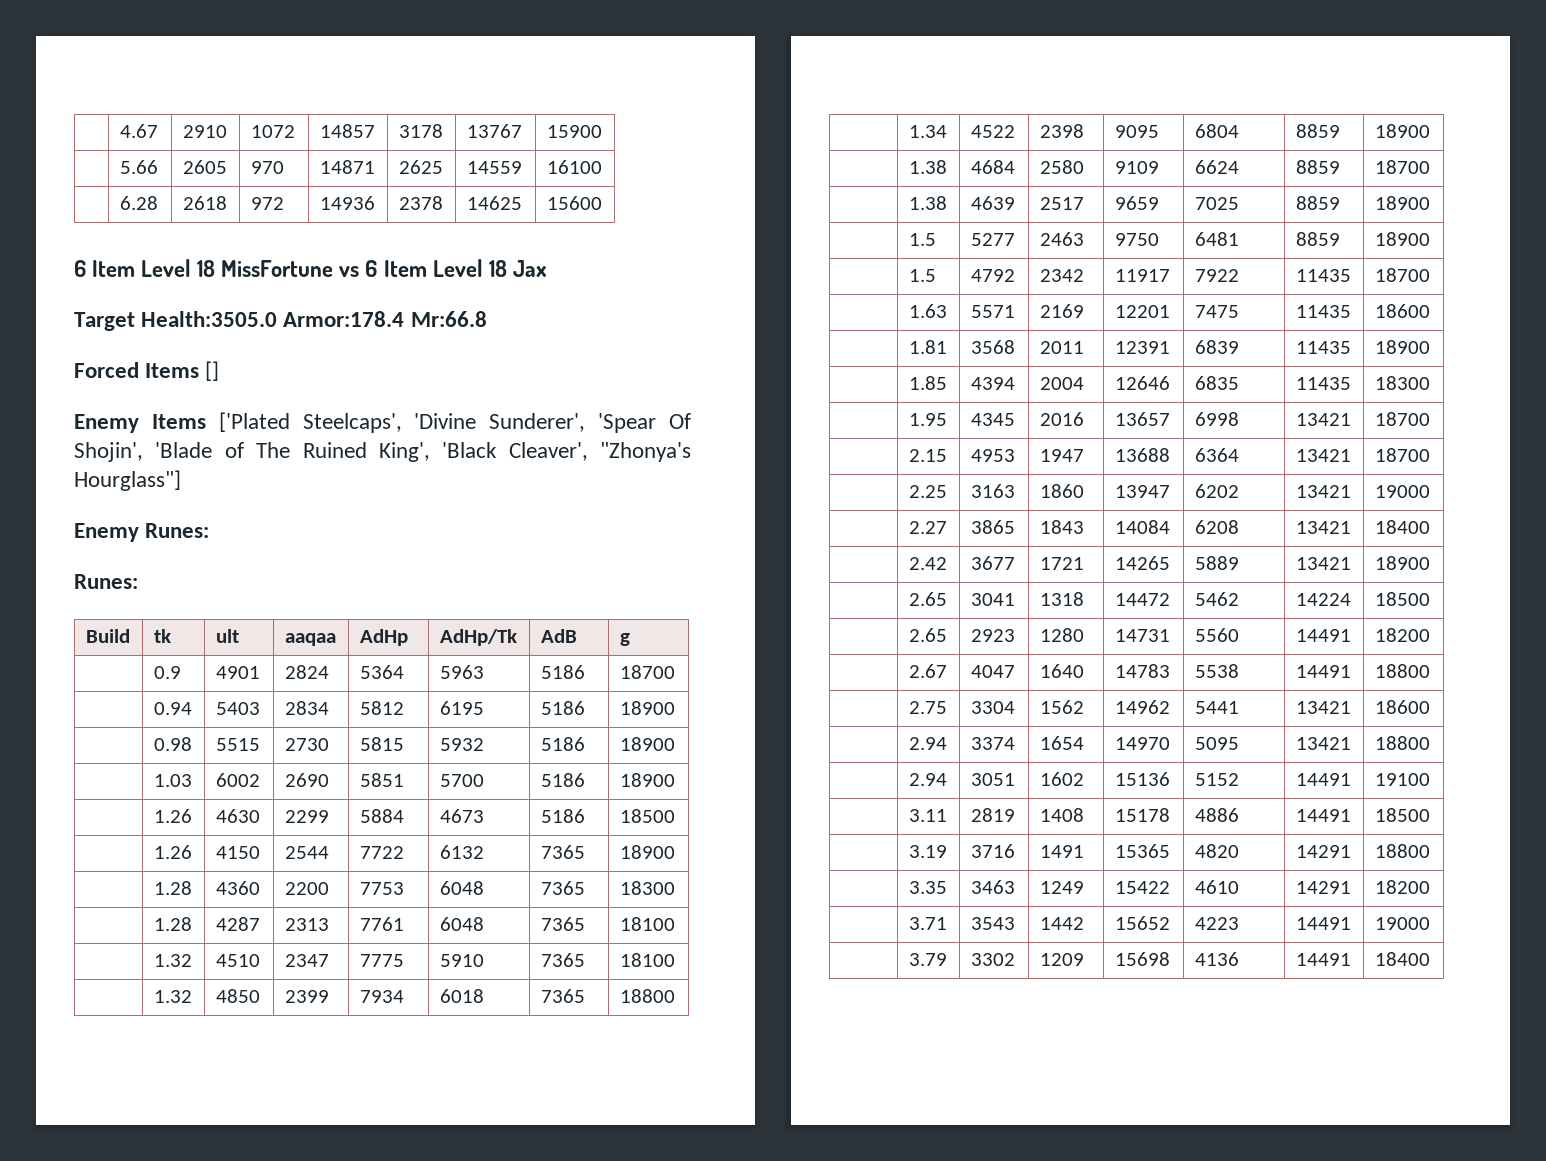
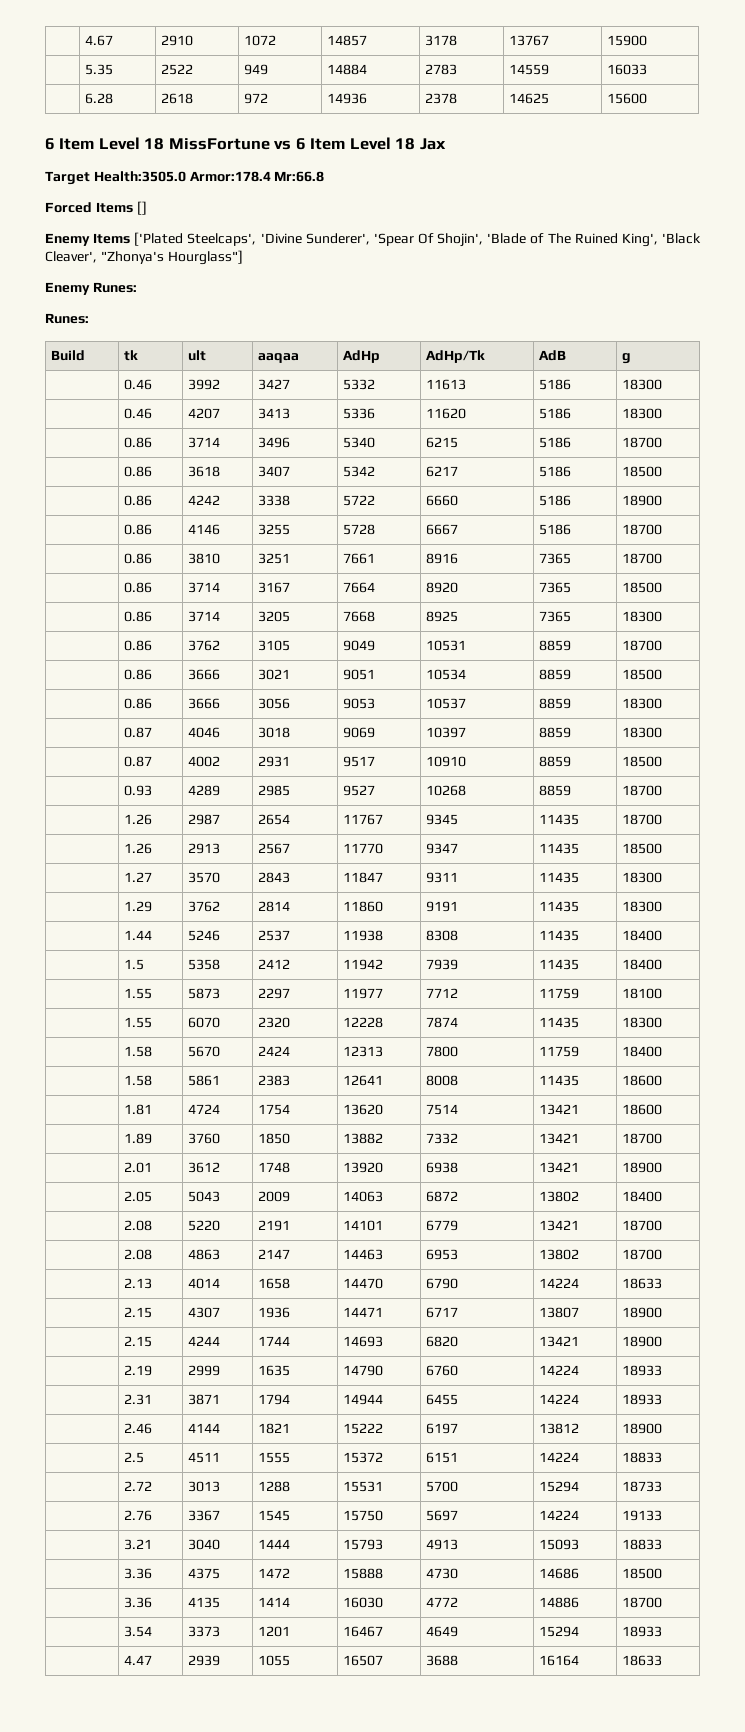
[119,160,158,174] [182,160,227,174] [250,161,284,174] [319,160,375,174] [398,160,443,174] 5.66 | 2605 | 970 | 14871 | 2625 -> [84,64,113,75] [160,64,193,75] [243,64,268,75] [326,64,367,75] [424,64,457,75] 5.35 | 2522 | 949 | 14884 | 2783
[546,160,602,174] 16100 -> [606,64,647,75] 16033
[153,666,181,679] [215,666,260,679] [284,665,329,679] [359,665,404,679] [439,665,484,679] [540,665,585,679] [619,665,675,679] [153,702,192,715] [215,702,260,715] [284,701,329,715] [359,701,404,715] [439,701,484,715] [540,701,585,715] [619,701,675,715] [153,737,192,751] [215,738,260,751] [284,738,329,751] [359,737,404,751] [439,738,484,751] [540,737,585,751] [619,737,675,751] [153,774,192,787] [215,773,260,787] [284,773,329,787] [359,773,404,787] [439,774,484,787] [540,773,585,787] [619,773,675,787] [153,809,192,823] [215,809,260,823] [284,810,329,823] [359,809,404,823] [439,809,484,823] [540,809,585,823] [619,809,675,823] [153,845,192,859] [215,846,260,859] [284,846,329,859] [359,846,404,859] [439,845,484,859] [540,845,585,859] [619,845,675,859] [153,881,192,895] [215,881,260,895] [284,882,329,895] [359,882,404,895] [439,881,484,895] [540,881,585,895] [619,881,675,895] [153,917,192,931] [215,917,260,931] [284,918,329,931] [359,917,404,931] [439,917,484,931] [540,917,585,931] [619,917,675,931] [153,954,192,967] [215,954,260,967] [284,954,329,967] [359,954,404,967] [439,954,484,967] [540,953,585,967] [619,953,675,967] [153,990,192,1003] [215,989,260,1003] [284,990,329,1003] [359,990,404,1003] [439,989,484,1003] [540,989,585,1003] [619,989,675,1003] [908,125,947,138] [970,125,1015,138] [1039,124,1084,138] [1114,125,1159,138] [1194,124,1239,138] [1295,124,1340,138] [1374,124,1430,138] [908,160,947,174] [970,160,1015,174] [1039,160,1084,174] [1114,161,1159,174] [1194,160,1239,174] [1295,160,1340,174] [1374,160,1430,174] [908,196,947,210] [970,196,1015,210] [1039,197,1084,210] [1114,196,1159,210] [1194,197,1239,210] [1295,196,1340,210] [1374,196,1430,210] [908,233,936,246] [970,233,1015,246] [1039,232,1084,246] [1114,233,1159,246] [1194,232,1239,246] [1295,232,1340,246] [1374,232,1430,246] [908,269,936,282] [970,269,1015,282] [1039,269,1084,282] [1114,269,1170,282] [1194,269,1239,282] [1295,269,1351,282] [1374,268,1430,282] [908,304,947,318] [970,305,1015,318] [1039,304,1084,318] [1114,305,1170,318] [1194,305,1239,318] [1295,305,1351,318] [1374,304,1430,318] [908,340,947,354] [970,340,1015,354] [1039,341,1084,354] [1114,341,1170,354] [1194,340,1239,354] [1295,341,1351,354] [1374,340,1430,354] [908,376,947,390] [970,377,1015,390] [1039,377,1084,390] [1114,376,1170,390] [1194,376,1239,390] [1295,377,1351,390] [1374,376,1430,390] [908,413,947,426] [970,413,1015,426] [1039,412,1084,426] [1114,412,1170,426] [1194,412,1239,426] [1295,413,1351,426] [1374,412,1430,426] [908,449,947,462] [970,449,1015,462] [1039,449,1084,462] [1114,448,1170,462] [1194,448,1239,462] [1295,449,1351,462] [1374,448,1430,462] [908,485,947,498] [970,484,1015,498] [1039,484,1084,498] [1114,485,1170,498] [1194,484,1239,498] [1295,485,1351,498] [1374,485,1430,498] [908,521,947,534] [970,520,1015,534] [1039,520,1084,534] [1114,520,1170,534] [1194,520,1239,534] [1295,521,1351,534] [1374,520,1430,534] [908,557,947,570] [970,556,1015,570] [1039,557,1084,570] [1114,556,1170,570] [1194,556,1239,570] [1295,557,1351,570] [1374,556,1430,570] [908,592,947,606] [970,593,1015,606] [1039,592,1084,606] [1114,593,1170,606] [1194,592,1239,606] [1295,593,1351,606] [1374,592,1430,606] [908,628,947,642] [970,629,1015,642] [1039,628,1084,642] [1114,629,1170,642] [1194,628,1239,642] [1295,629,1351,642] [1374,628,1430,642] [908,664,947,678] [970,665,1015,678] [1039,664,1084,678] [1114,664,1170,678] [1194,664,1239,678] [1295,665,1351,678] [1374,664,1430,678] [908,701,947,714] [970,701,1015,714] [1039,700,1084,714] [1114,700,1170,714] [1194,701,1239,714] [1295,701,1351,714] [1374,700,1430,714] [908,737,947,750] [970,737,1015,750] [1039,736,1084,750] [1114,737,1170,750] [1194,737,1239,750] [1295,737,1351,750] [1374,736,1430,750] [908,773,947,786] [970,773,1015,786] [1039,772,1084,786] [1114,772,1170,786] [1194,773,1239,786] [1295,773,1351,786] [1374,773,1430,786] [908,809,947,822] [970,808,1015,822] [1039,808,1084,822] [1114,808,1170,822] [1194,808,1239,822] [1295,809,1351,822] [1374,808,1430,822] [908,845,947,858] [970,844,1015,858] [1039,845,1084,858] [1114,844,1170,858] [1194,844,1239,858] [1295,845,1351,858] [1374,844,1430,858] [908,881,947,894] [970,880,1015,894] [1039,881,1084,894] [1114,881,1170,894] [1194,880,1239,894] [1295,881,1351,894] [1374,880,1430,894] [908,917,947,930] [970,917,1015,930] [1039,917,1084,930] [1114,916,1170,930] [1194,917,1239,930] [1295,917,1351,930] [1374,917,1430,930] [908,953,947,966] [970,953,1015,966] [1039,953,1084,966] [1114,952,1170,966] [1194,952,1239,966] [1295,953,1351,966] [1374,952,1430,966] 0.9 | 4901 | 2824 | 5364 | 5963 | 5186 | 18700 // | 0.94 | 5403 | 2834 | 5812 | 6195 | 5186 | 18900 // | 0.98 | 5515 | 2730 | 5815 | 5932 | 5186 | 18900 // | 1.03 | 6002 | 2690 | 5851 | 5700 | 5186 | 18900 // | 1.26 | 4630 | 2299 | 5884 | 4673 | 5186 | 18500 // | 1.26 | 4150 | 2544 | 7722 | 6132 | 7365 | 18900 // | 1.28 | 4360 | 2200 | 7753 | 6048 | 7365 | 18300 // | 1.28 | 4287 | 2313 | 7761 | 6048 | 7365 | 18100 // | 1.32 | 4510 | 2347 | 7775 | 5910 | 7365 | 18100 // | 1.32 | 4850 | 2399 | 7934 | 6018 | 7365 | 18800 // | 1.34 | 4522 | 2398 | 9095 | 6804 | 8859 | 18900 // | 1.38 | 4684 | 2580 | 9109 | 6624 | 8859 | 18700 // | 1.38 | 4639 | 2517 | 9659 | 7025 | 8859 | 18900 // | 1.5 | 5277 | 2463 | 9750 | 6481 | 8859 | 18900 // | 1.5 | 4792 | 2342 | 11917 | 7922 | 11435 | 18700 // | 1.63 | 5571 | 2169 | 12201 | 7475 | 11435 | 18600 // | 1.81 | 3568 | 2011 | 12391 | 6839 | 11435 | 18900 // | 1.85 | 4394 | 2004 | 12646 | 6835 | 11435 | 18300 // | 1.95 | 4345 | 2016 | 13657 | 6998 | 13421 | 18700 // | 2.15 | 4953 | 1947 | 13688 | 6364 | 13421 | 18700 // | 2.25 | 3163 | 1860 | 13947 | 6202 | 13421 | 19000 // | 2.27 | 3865 | 1843 | 14084 | 6208 | 13421 | 18400 // | 2.42 | 3677 | 1721 | 14265 | 5889 | 13421 | 18900 // | 2.65 | 3041 | 1318 | 14472 | 5462 | 14224 | 18500 // | 2.65 | 2923 | 1280 | 14731 | 5560 | 14491 | 18200 // | 2.67 | 4047 | 1640 | 14783 | 5538 | 14491 | 18800 // | 2.75 | 3304 | 1562 | 14962 | 5441 | 13421 | 18600 // | 2.94 | 3374 | 1654 | 14970 | 5095 | 13421 | 18800 // | 2.94 | 3051 | 1602 | 15136 | 5152 | 14491 | 19100 // | 3.11 | 2819 | 1408 | 15178 | 4886 | 14491 | 18500 // | 3.19 | 3716 | 1491 | 15365 | 4820 | 14291 | 18800 // | 3.35 | 3463 | 1249 | 15422 | 4610 | 14291 | 18200 // | 3.71 | 3543 | 1442 | 15652 | 4223 | 14491 | 19000 // | 3.79 | 3302 | 1209 | 15698 | 4136 | 14491 | 18400 -> [123,379,152,390] [187,379,220,390] [257,379,290,390] [342,379,375,390] [425,379,466,390] [538,379,571,390] [621,379,662,390] [123,408,152,419] [187,408,220,419] [257,408,290,419] [342,408,375,419] [425,408,466,419] [538,408,571,419] [621,408,662,419] [123,437,152,448] [187,437,220,448] [257,437,290,448] [342,437,375,448] [425,437,458,448] [538,437,571,448] [621,437,662,448] [123,466,152,477] [187,466,220,477] [257,466,290,477] [342,466,375,477] [425,466,458,477] [538,466,571,477] [621,466,662,477] [123,495,152,506] [187,495,220,505] [257,495,290,506] [342,495,375,506] [425,495,458,506] [538,495,571,506] [621,495,662,506] [123,524,152,535] [187,524,220,535] [257,524,290,535] [342,524,375,535] [425,524,458,535] [538,524,571,535] [621,524,662,535] [123,553,152,564] [187,553,220,564] [257,553,290,564] [342,553,375,564] [425,553,458,564] [538,553,571,564] [621,553,662,564] [123,582,152,593] [187,582,220,593] [257,582,290,593] [342,582,375,593] [425,582,458,593] [538,582,571,593] [621,582,662,593] [123,611,152,622] [187,611,220,622] [257,611,290,622] [342,611,375,622] [425,611,458,622] [538,611,571,622] [621,611,662,622] [123,640,152,651] [187,640,220,651] [257,640,290,651] [342,640,375,651] [425,640,466,651] [538,640,571,651] [621,640,662,651] [123,669,152,680] [187,669,220,680] [257,669,290,680] [342,669,375,680] [425,669,466,680] [538,669,571,680] [621,669,662,680] [123,698,152,709] [187,698,220,709] [257,698,290,709] [342,698,375,709] [425,698,466,709] [538,698,571,709] [621,698,662,709] [123,727,152,738] [187,727,220,738] [257,727,290,738] [342,727,375,738] [425,727,466,738] [538,727,571,738] [621,727,662,738] [123,756,152,767] [187,756,220,767] [257,756,290,767] [342,756,375,767] [425,756,466,767] [538,756,571,767] [621,756,662,767] [123,785,152,796] [187,785,220,796] [257,785,290,796] [342,785,375,796] [425,785,466,796] [538,785,571,796] [621,785,662,796] [123,814,152,825] [187,814,220,825] [257,814,290,825] [342,814,383,825] [425,814,458,825] [538,814,579,825] [621,814,662,825] [123,843,152,854] [187,843,220,854] [257,843,290,854] [342,843,383,854] [425,843,458,854] [538,843,579,854] [621,843,662,854] [123,872,152,882] [187,872,220,883] [257,872,290,883] [342,872,383,883] [425,872,458,883] [538,872,579,883] [621,872,662,883] [123,901,152,912] [187,901,220,912] [257,901,290,912] [342,901,383,912] [425,901,458,912] [538,901,579,912] [621,901,662,912] [123,930,152,940] [187,930,220,941] [257,930,290,941] [342,930,383,941] [425,930,458,941] [538,930,579,941] [621,930,662,941] [123,959,144,970] [187,959,220,970] [257,959,290,969] [342,959,383,970] [425,959,458,970] [538,959,579,970] [621,959,662,970] [123,988,152,999] [187,988,220,999] [257,988,290,999] [342,988,383,999] [425,988,458,998] [538,988,579,999] [621,988,662,999] [123,1017,152,1028] [187,1017,220,1028] [257,1017,290,1028] [342,1017,383,1028] [425,1017,458,1028] [538,1017,579,1028] [621,1017,662,1028] [123,1046,152,1057] [187,1046,220,1057] [257,1046,290,1056] [342,1046,383,1057] [425,1046,458,1057] [538,1046,579,1057] [621,1046,662,1057] [123,1075,152,1086] [187,1075,220,1086] [257,1075,290,1086] [342,1075,383,1086] [425,1075,458,1086] [538,1075,579,1086] [621,1075,662,1086] [123,1104,152,1115] [187,1104,220,1114] [257,1104,290,1115] [342,1104,383,1115] [425,1104,458,1115] [538,1104,579,1115] [621,1104,662,1115] [123,1133,152,1144] [187,1133,220,1144] [257,1133,290,1144] [342,1133,383,1144] [425,1133,458,1144] [538,1133,579,1144] [621,1133,662,1144] [123,1162,152,1173] [187,1162,220,1173] [257,1162,290,1173] [342,1162,383,1173] [425,1162,458,1173] [538,1162,579,1173] [621,1162,662,1173] [123,1191,152,1202] [187,1191,220,1202] [257,1191,290,1202] [342,1191,383,1202] [425,1191,458,1202] [538,1191,579,1202] [621,1191,662,1202] [123,1220,152,1231] [187,1220,220,1231] [257,1220,290,1231] [342,1220,383,1231] [425,1220,458,1231] [538,1220,579,1231] [621,1220,662,1231] [123,1249,152,1260] [187,1249,220,1260] [257,1249,290,1259] [342,1249,383,1260] [425,1249,458,1260] [538,1249,579,1260] [621,1249,662,1260] [123,1278,152,1289] [187,1278,220,1289] [257,1278,290,1289] [342,1278,383,1289] [425,1278,458,1289] [538,1278,579,1288] [621,1278,662,1289] [123,1307,152,1318] [187,1307,220,1318] [257,1307,290,1318] [342,1307,383,1317] [425,1307,458,1318] [538,1307,579,1318] [621,1307,662,1318] [123,1336,152,1347] [187,1336,220,1346] [257,1336,290,1346] [342,1336,383,1347] [425,1336,458,1347] [538,1336,579,1347] [621,1336,662,1347] [123,1365,152,1376] [187,1365,220,1376] [257,1365,290,1376] [342,1365,383,1376] [425,1365,458,1376] [538,1365,579,1375] [621,1365,662,1376] [123,1394,152,1405] [187,1394,220,1405] [257,1394,290,1405] [342,1394,383,1405] [425,1394,458,1405] [538,1394,579,1404] [621,1394,662,1405] [123,1423,152,1434] [187,1423,220,1433] [257,1423,290,1434] [342,1423,383,1434] [425,1423,458,1434] [538,1423,579,1434] [621,1423,662,1434] [123,1452,144,1463] [187,1452,220,1463] [257,1452,290,1463] [342,1452,383,1463] [425,1452,458,1463] [538,1452,579,1462] [621,1452,662,1463] [123,1481,152,1491] [187,1481,220,1492] [257,1481,290,1492] [342,1481,383,1492] [425,1481,458,1492] [538,1481,579,1492] [621,1481,662,1492] [123,1510,152,1521] [187,1510,220,1521] [257,1510,290,1521] [342,1510,383,1521] [425,1510,458,1521] [538,1510,579,1520] [621,1510,662,1521] [123,1539,152,1550] [187,1539,220,1550] [257,1539,290,1549] [342,1539,383,1550] [425,1539,458,1550] [538,1539,579,1550] [621,1539,662,1550] [123,1568,152,1579] [187,1568,220,1579] [257,1568,290,1578] [342,1568,383,1579] [425,1568,458,1579] [538,1568,579,1579] [621,1568,662,1579] [123,1597,152,1608] [187,1597,220,1608] [257,1597,290,1607] [342,1597,383,1608] [425,1597,458,1607] [538,1597,579,1608] [621,1597,662,1608] [123,1626,152,1637] [187,1626,220,1637] [257,1626,290,1637] [342,1626,383,1637] [425,1626,458,1637] [538,1626,579,1637] [621,1626,662,1637] [123,1655,152,1665] [187,1655,220,1666] [257,1655,290,1666] [342,1655,383,1666] [425,1655,458,1666] [538,1655,579,1666] [621,1655,662,1666] 0.46 | 3992 | 3427 | 5332 | 11613 | 5186 | 18300 // | 0.46 | 4207 | 3413 | 5336 | 11620 | 5186 | 18300 // | 0.86 | 3714 | 3496 | 5340 | 6215 | 5186 | 18700 // | 0.86 | 3618 | 3407 | 5342 | 6217 | 5186 | 18500 // | 0.86 | 4242 | 3338 | 5722 | 6660 | 5186 | 18900 // | 0.86 | 4146 | 3255 | 5728 | 6667 | 5186 | 18700 // | 0.86 | 3810 | 3251 | 7661 | 8916 | 7365 | 18700 // | 0.86 | 3714 | 3167 | 7664 | 8920 | 7365 | 18500 // | 0.86 | 3714 | 3205 | 7668 | 8925 | 7365 | 18300 // | 0.86 | 3762 | 3105 | 9049 | 10531 | 8859 | 18700 // | 0.86 | 3666 | 3021 | 9051 | 10534 | 8859 | 18500 // | 0.86 | 3666 | 3056 | 9053 | 10537 | 8859 | 18300 // | 0.87 | 4046 | 3018 | 9069 | 10397 | 8859 | 18300 // | 0.87 | 4002 | 2931 | 9517 | 10910 | 8859 | 18500 // | 0.93 | 4289 | 2985 | 9527 | 10268 | 8859 | 18700 // | 1.26 | 2987 | 2654 | 11767 | 9345 | 11435 | 18700 // | 1.26 | 2913 | 2567 | 11770 | 9347 | 11435 | 18500 // | 1.27 | 3570 | 2843 | 11847 | 9311 | 11435 | 18300 // | 1.29 | 3762 | 2814 | 11860 | 9191 | 11435 | 18300 // | 1.44 | 5246 | 2537 | 11938 | 8308 | 11435 | 18400 // | 1.5 | 5358 | 2412 | 11942 | 7939 | 11435 | 18400 // | 1.55 | 5873 | 2297 | 11977 | 7712 | 11759 | 18100 // | 1.55 | 6070 | 2320 | 12228 | 7874 | 11435 | 18300 // | 1.58 | 5670 | 2424 | 12313 | 7800 | 11759 | 18400 // | 1.58 | 5861 | 2383 | 12641 | 8008 | 11435 | 18600 // | 1.81 | 4724 | 1754 | 13620 | 7514 | 13421 | 18600 // | 1.89 | 3760 | 1850 | 13882 | 7332 | 13421 | 18700 // | 2.01 | 3612 | 1748 | 13920 | 6938 | 13421 | 18900 // | 2.05 | 5043 | 2009 | 14063 | 6872 | 13802 | 18400 // | 2.08 | 5220 | 2191 | 14101 | 6779 | 13421 | 18700 // | 2.08 | 4863 | 2147 | 14463 | 6953 | 13802 | 18700 // | 2.13 | 4014 | 1658 | 14470 | 6790 | 14224 | 18633 // | 2.15 | 4307 | 1936 | 14471 | 6717 | 13807 | 18900 // | 2.15 | 4244 | 1744 | 14693 | 6820 | 13421 | 18900 // | 2.19 | 2999 | 1635 | 14790 | 6760 | 14224 | 18933 // | 2.31 | 3871 | 1794 | 14944 | 6455 | 14224 | 18933 // | 2.46 | 4144 | 1821 | 15222 | 6197 | 13812 | 18900 // | 2.5 | 4511 | 1555 | 15372 | 6151 | 14224 | 18833 // | 2.72 | 3013 | 1288 | 15531 | 5700 | 15294 | 18733 // | 2.76 | 3367 | 1545 | 15750 | 5697 | 14224 | 19133 // | 3.21 | 3040 | 1444 | 15793 | 4913 | 15093 | 18833 // | 3.36 | 4375 | 1472 | 15888 | 4730 | 14686 | 18500 // | 3.36 | 4135 | 1414 | 16030 | 4772 | 14886 | 18700 // | 3.54 | 3373 | 1201 | 16467 | 4649 | 15294 | 18933 // | 4.47 | 2939 | 1055 | 16507 | 3688 | 16164 | 18633

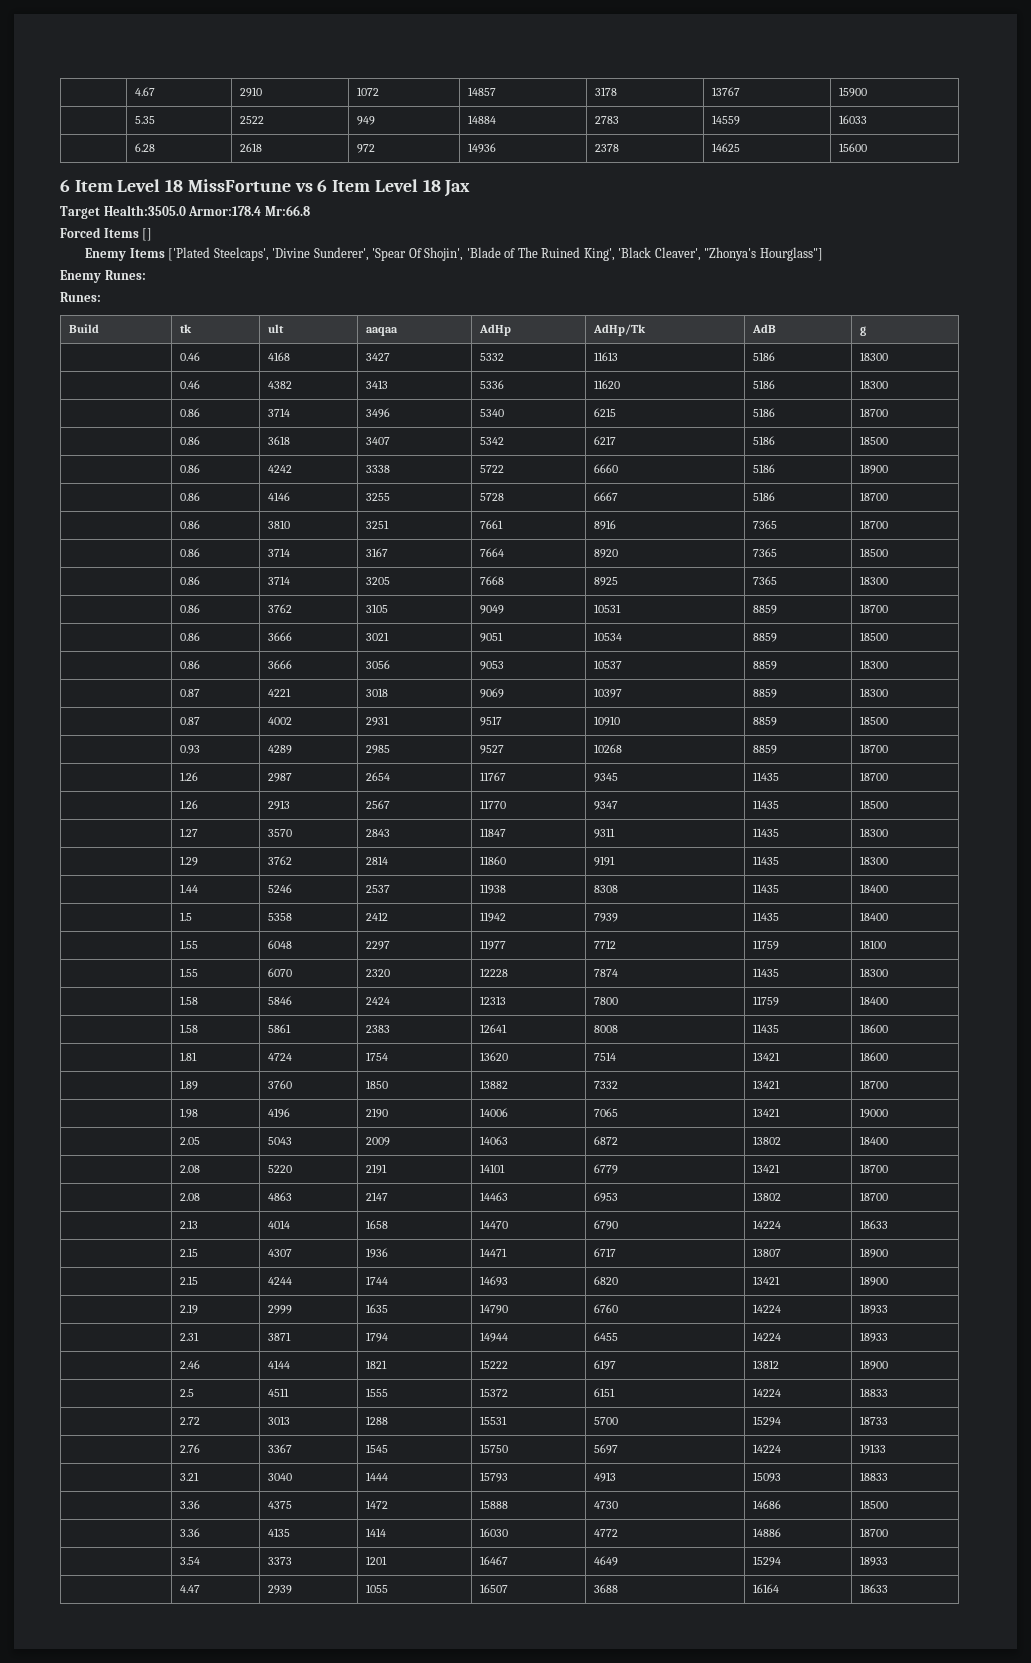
[187,379,220,390] 3992 -> [267,352,290,361] 4168
[187,408,220,419] 4207 -> [267,381,292,389] 4382
[187,727,220,738] 4046 -> [267,688,291,697] 4221
[187,988,220,999] 5873 -> [267,940,292,949] 6048
[187,1046,220,1057] 5670 -> [267,996,292,1005] 5846
[123,1162,152,1173] [187,1162,220,1173] [257,1162,290,1173] [342,1162,383,1173] [425,1162,458,1173] [538,1162,579,1173] [621,1162,662,1173] 2.01 | 3612 | 1748 | 13920 | 6938 | 13421 | 18900 -> [179,1108,198,1118] [267,1108,290,1118] [365,1108,388,1118] [479,1108,508,1117] [593,1108,618,1117] [752,1108,780,1117] [859,1108,888,1118] 1.98 | 4196 | 2190 | 14006 | 7065 | 13421 | 19000

